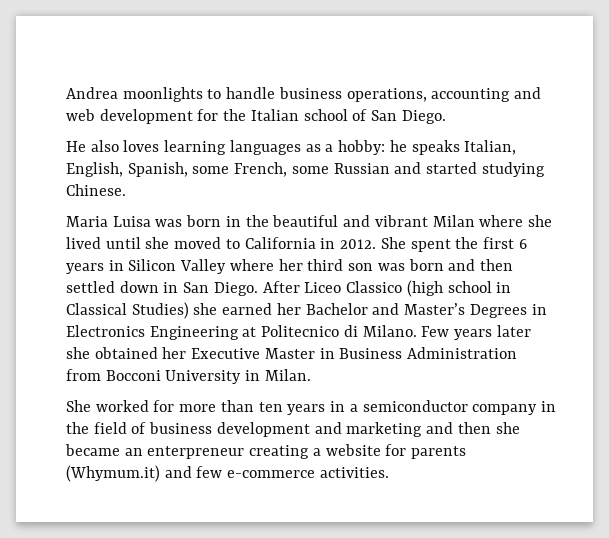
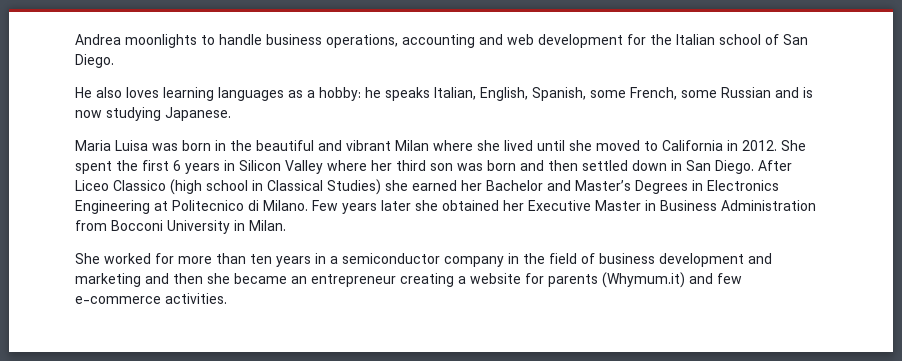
[426,162,545,177] [66,184,126,196] started studying Chinese. -> [803,87,813,98] [75,107,231,121] is now studying Japanese.
[147,446,245,459] enterpreneur -> [311,274,396,287] entrepreneur

